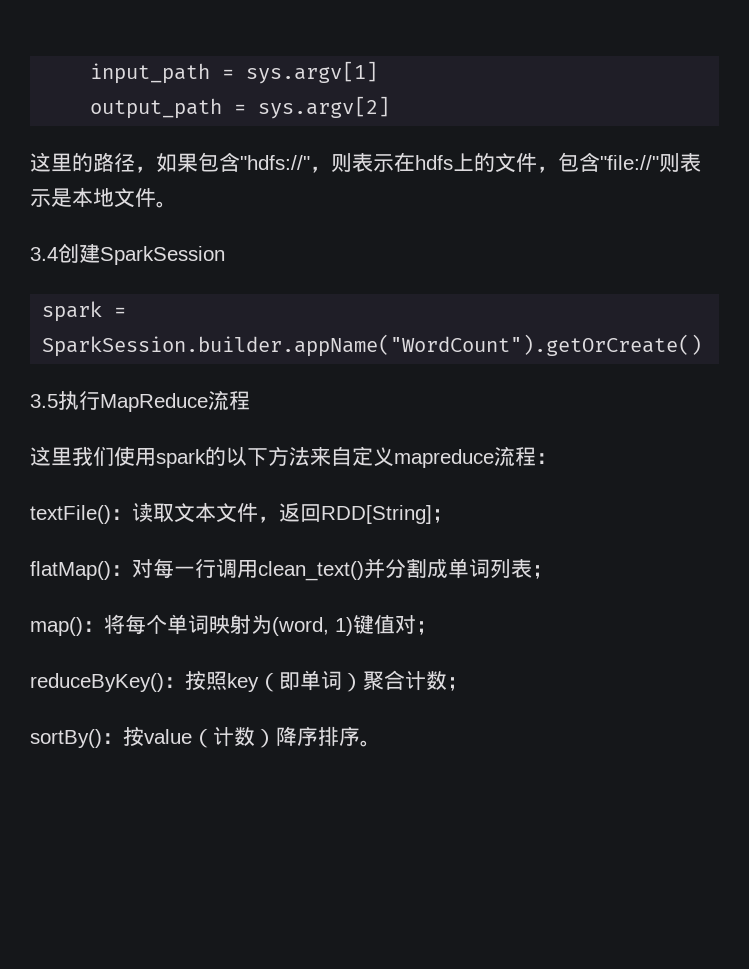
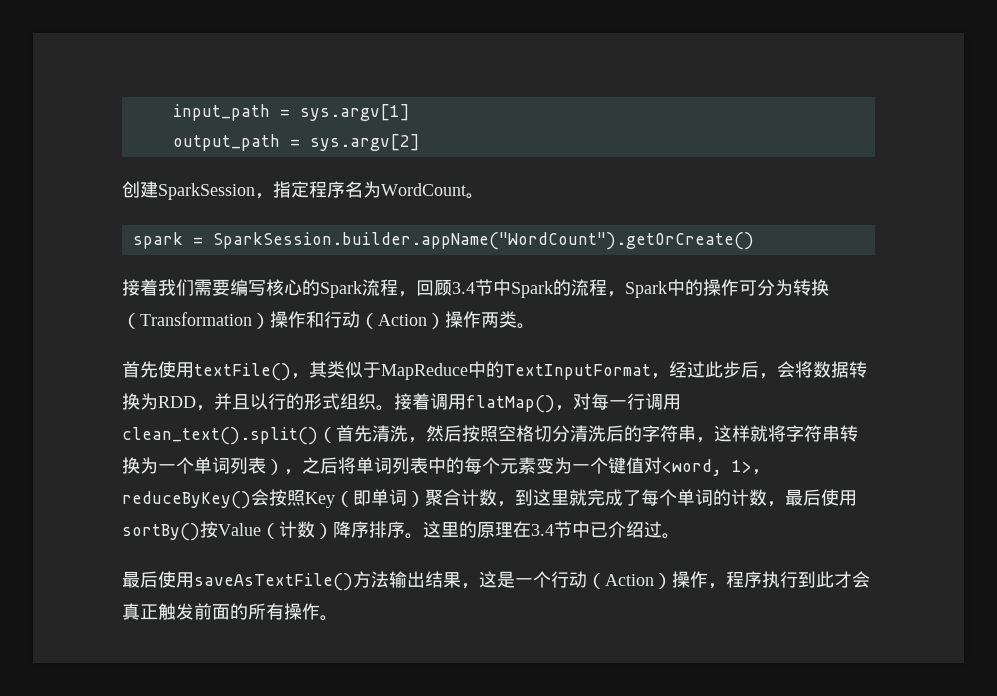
[30,152,701,173] [30,187,177,208] [30,243,225,265] [42,301,127,322] [42,334,703,357] [30,390,250,412] [30,446,557,468] [30,502,453,524] [30,558,553,581] [30,614,437,636] [30,671,259,692] 这里的路径，如果包含"hdfs://"，则表示在hdfs上的文件，包含"file://"则表示是本地文件。 // 3.4创建SparkSession // spark = SparkSession.builder.appName("WordCount").getOrCreate() // 3.5执行MapReduce流程 // 这里我们使用spark的以下方法来自定义mapreduce流程： // textFile()：读取文本文件，返回RDD[String]； // flatMap()：对每一行调用clean_text()并分割成单词列表； // map()：将每个单词映射为(word, 1)键值对； // reduceByKey()：按照key -> [122,181,484,200] [132,232,754,250] [122,279,829,298] [122,311,535,329] [122,361,867,381] [122,393,681,413] [122,425,858,445] [122,457,770,476] [122,489,335,509] 创建SparkSession，指定程序名为WordCount。 // spark = SparkSession.builder.appName("WordCount").getOrCreate() // 接着我们需要编写核心的Spark流程，回顾3.4节中Spark的流程，Spark中的操作可分为转换（Transformation）操作和行动（Action）操作两类。 // 首先使用textFile()，其类似于MapReduce中的TextInputFormat，经过此步后，会将数据转换为RDD，并且以行的形式组织。接着调用flatMap()，对每一行调用clean_text().split()（首先清洗，然后按照空格切分清洗后的字符串，这样就将字符串转换为一个单词列表），之后将单词列表中的每个元素变为一个键值对<word, 1>，reduceByKey()会按照Key
[447,677,468,691] [30,727,192,748] ； // sortBy()：按value -> [497,489,857,507] [122,521,261,541] ，到这里就完成了每个单词的计数，最后使用sortBy()按Value
(381, 743) none -> [423,521,680,539] [122,571,870,591] [122,603,338,621] 这里的原理在3.4节中已介绍过。 // 最后使用saveAsTextFile()方法输出结果，这是一个行动（Action）操作，程序执行到此才会真正触发前面的所有操作。

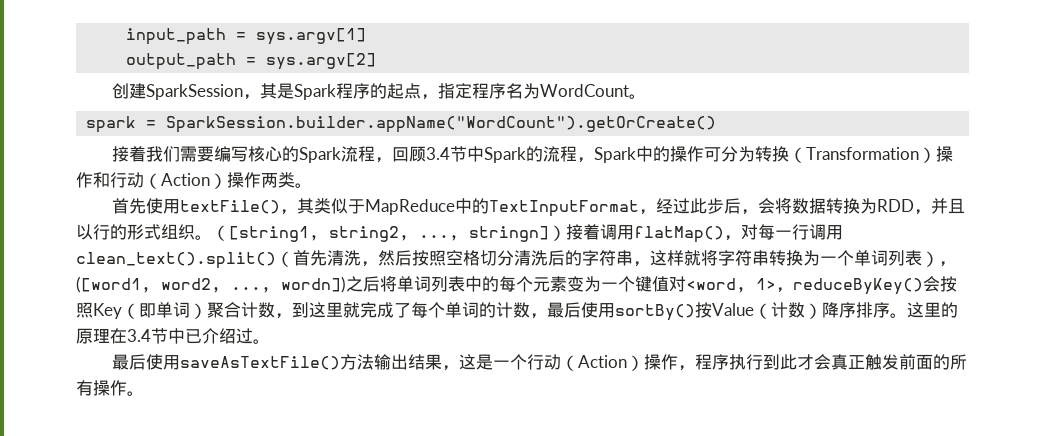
(273, 196) none -> [259,83,438,100] 其是Spark程序的起点，
(394, 408) none -> [212,225,566,242] （[string1, string2, ..., stringn]）
(302, 472) none -> [76,276,346,293] ([word1, word2, ..., wordn])

